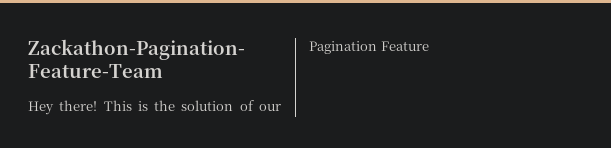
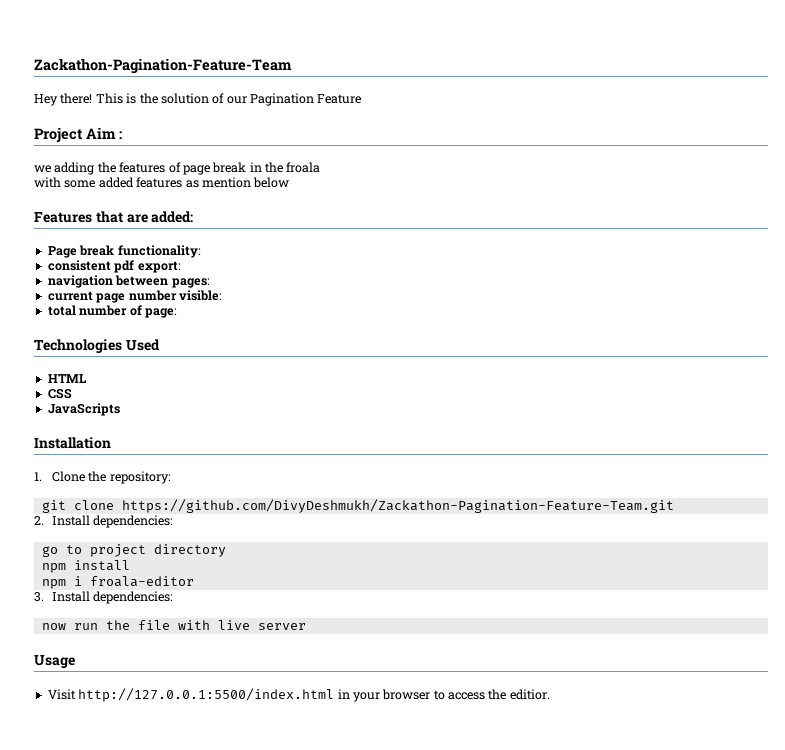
(429, 46) none -> [34,127,122,143] [34,162,321,175] [34,177,290,188] [34,211,194,223] [47,245,201,258] [47,260,181,273] [47,275,210,288] [47,290,222,303] [47,305,177,318] [34,339,160,353] [47,374,87,383] [47,388,72,399] [47,403,120,416] [34,437,111,449] [34,471,171,484] [41,499,674,513] [34,515,174,528] [41,544,226,557] [41,560,130,573] [41,576,194,589] [34,591,174,604] [41,620,306,630] [34,655,75,668] [47,688,550,702] // Project Aim : // we adding the features of page break in the froala // with some added features as mention below // Features that are added: // Page break functionality: // consistent pdf export: // navigation between pages: // current page number visible: // total number of page: // Technologies Used // HTML // CSS // JavaScripts // Installation // 1. Clone the repository: // git clone https://github.com/DivyDeshmukh/Zackathon-Pagination-Feature-Team.git // 2. Install dependencies: // go to project directory // npm install // npm i froala-editor // 3. Install dependencies: // now run the file with live server // Usage // Visit http://127.0.0.1:5500/index.html in your browser to access the editior.

